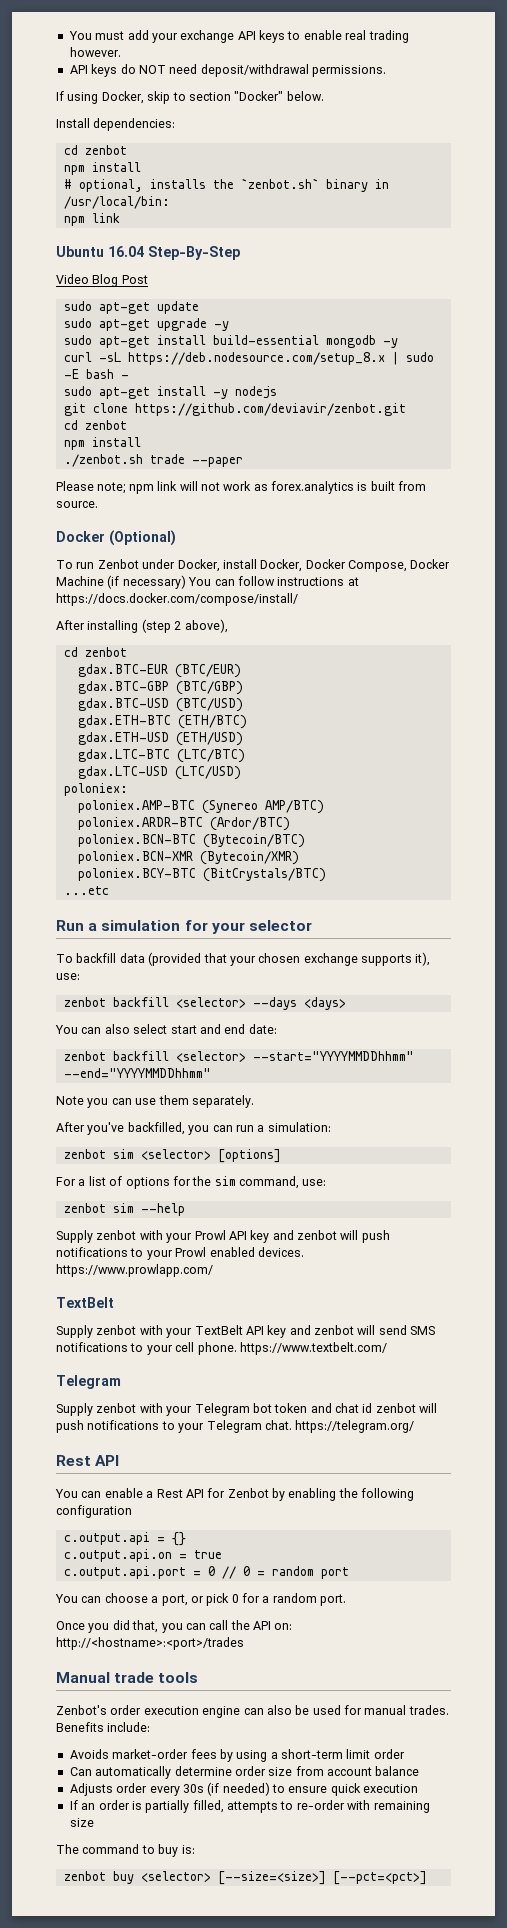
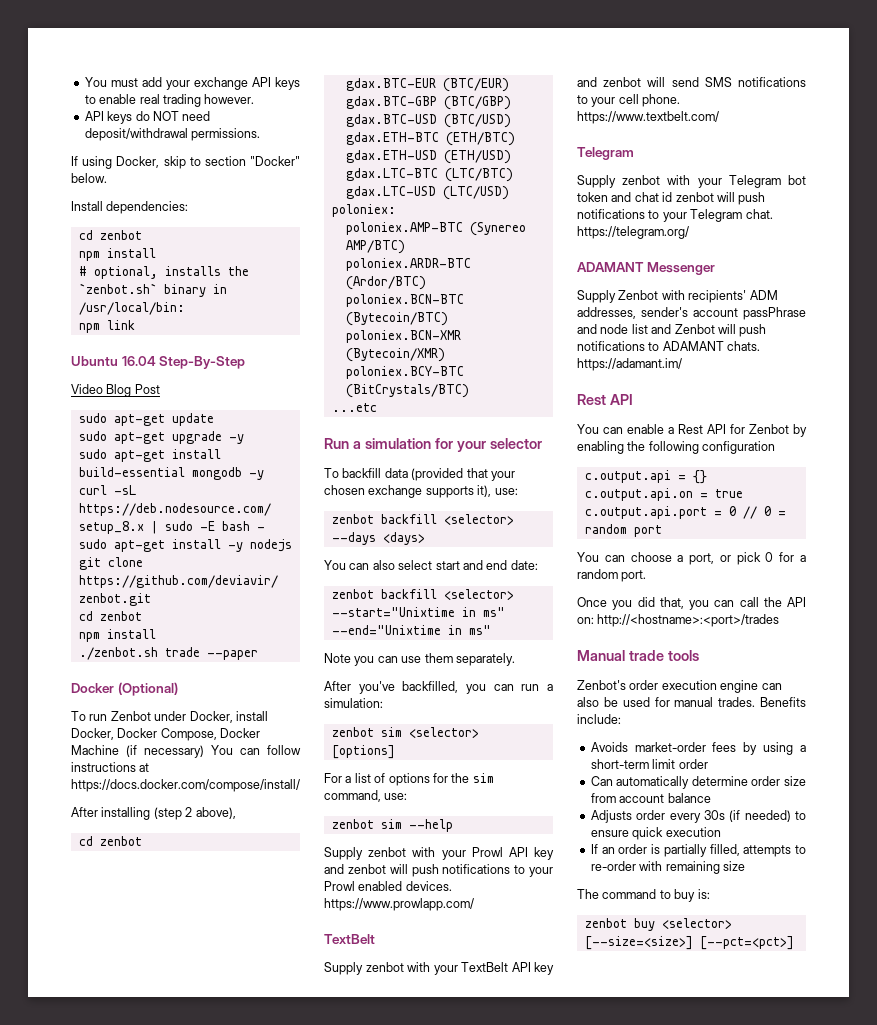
[56,481,427,494] [56,501,98,508] // Please note; npm link will not work as forex.analytics is built from source. -> (258, 655) none
[252,1051,414,1061] [63,1068,211,1078] --start="YYYYMMDDhhmm" --end="YYYYMMDDhhmm" -> [331,607,505,617] [331,625,491,635] --start="Unixtime in ms" --end="Unixtime in ms"
(415, 1426) none -> [577,262,715,275] [577,290,778,303] [577,307,806,320] [577,324,767,337] [577,341,761,351] [577,358,682,371] // ADAMANT Messenger // Supply Zenbot with recipients' ADM addresses, sender's account passPhrase and node list and Zenbot will push notifications to ADAMANT chats. https://adamant.im/

